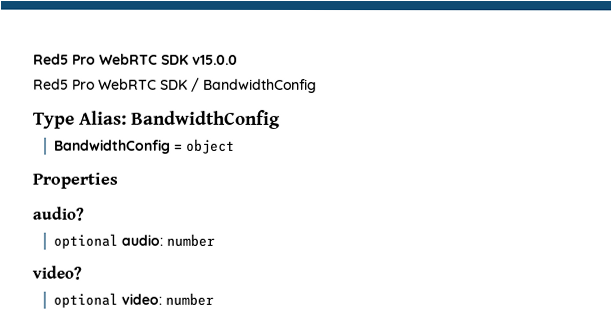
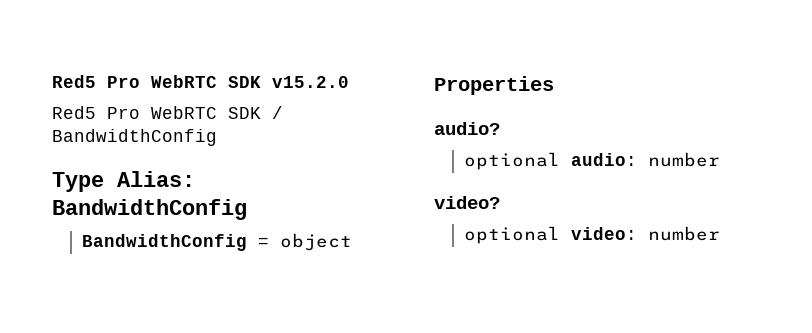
[33,53,238,65] Red5 Pro WebRTC SDK v15.0.0 -> [52,75,349,88] Red5 Pro WebRTC SDK v15.2.0

